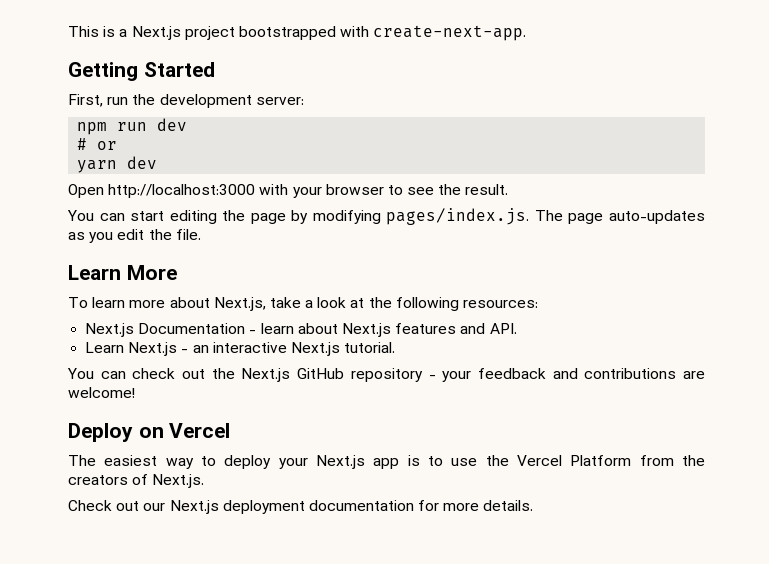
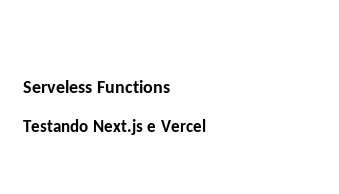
[68,25,527,41] [68,62,215,81] [68,94,304,108] [77,118,188,135] [77,138,118,150] [77,156,158,173] [68,184,509,198] [67,208,705,225] [68,229,201,243] [68,265,177,280] [68,297,539,311] [85,323,517,337] [85,342,396,356] [67,368,705,382] [68,387,135,398] [68,423,231,442] [68,455,705,469] [68,474,205,488] [68,500,534,514] This is a Next.js project bootstrapped with create-next-app. // Getting Started // First, run the development server: // npm run dev // # or // yarn dev // Open http://localhost:3000 with your browser to see the result. // You can start editing the page by modifying pages/index.js. The page auto-updates as you edit the file. // Learn More // To learn more about Next.js, take a look at the following resources: // Next.js Documentation - learn about Next.js features and API. // Learn Next.js - an interactive Next.js tutorial. // You can check out the Next.js GitHub repository - your feedback and contributions are welcome! // Deploy on Vercel // The easiest way to deploy your Next.js app is to use the Vercel Platform from the creators of Next.js. // Check out our Next.js deployment documentation for more details. -> [23,80,170,93] [23,119,206,135] Serveless Functions // Testando Next.js e Vercel

